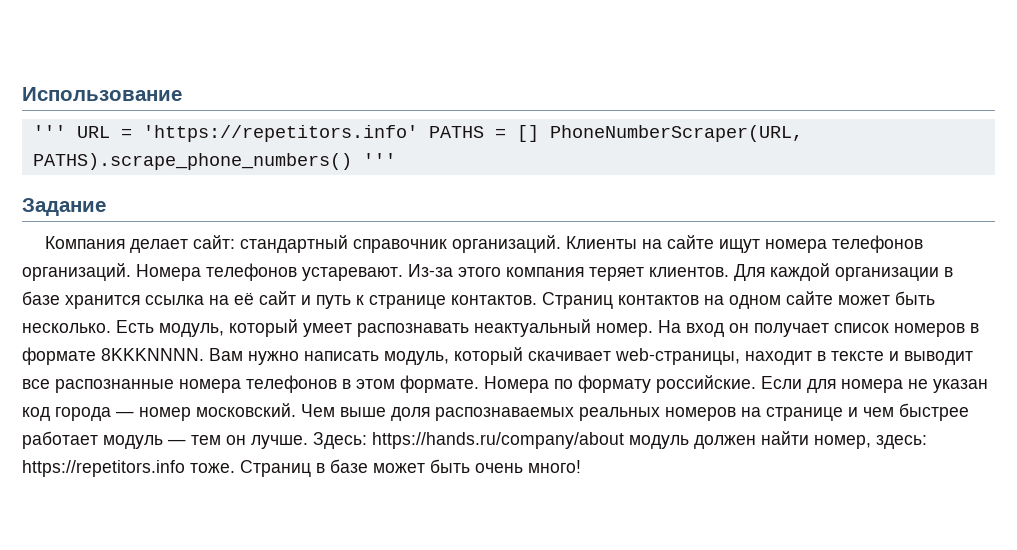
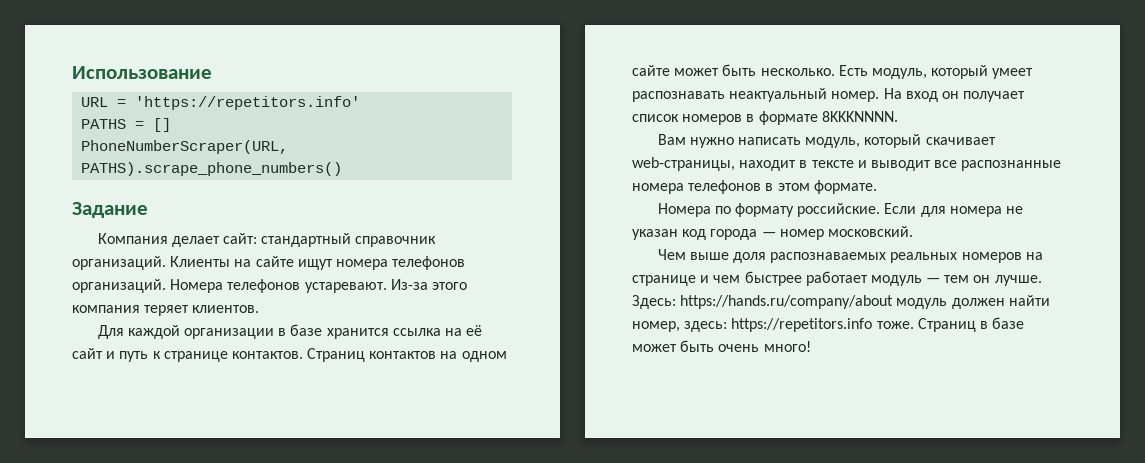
[32,125,66,138] ''' -> (212, 72) none
(418, 133) none -> (361, 103) //
(539, 133) none -> (172, 125) //
[362,153,396,166] ''' -> (343, 169) none
(729, 272) none -> (260, 309) //
(204, 354) none -> (898, 116) //
(479, 384) none -> (877, 187) //
(296, 410) none -> (913, 231) //

